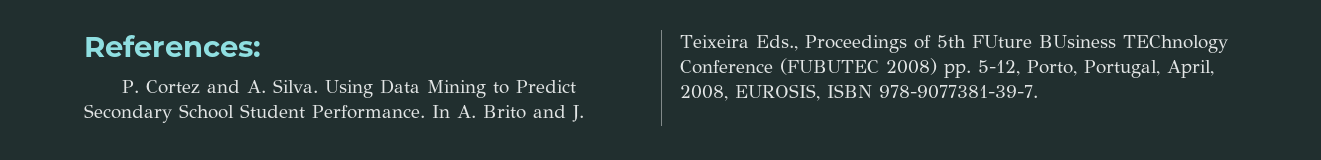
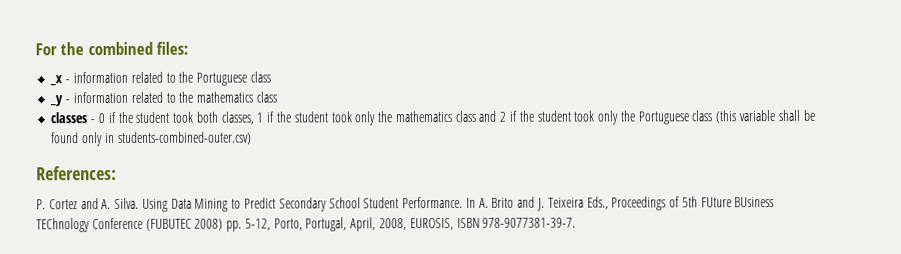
(84, 46) none -> [35,41,190,56] [49,71,271,86] [49,91,277,107] [50,109,815,126] [51,131,252,147] For the combined files: // _x - information related to the Portuguese class // _y - information related to the mathematics class // classes - 0 if the student took both classes, 1 if the student took only the mathematics class and 2 if the student took only the Portuguese class (this variable shall be found only in students-combined-outer.csv) //

